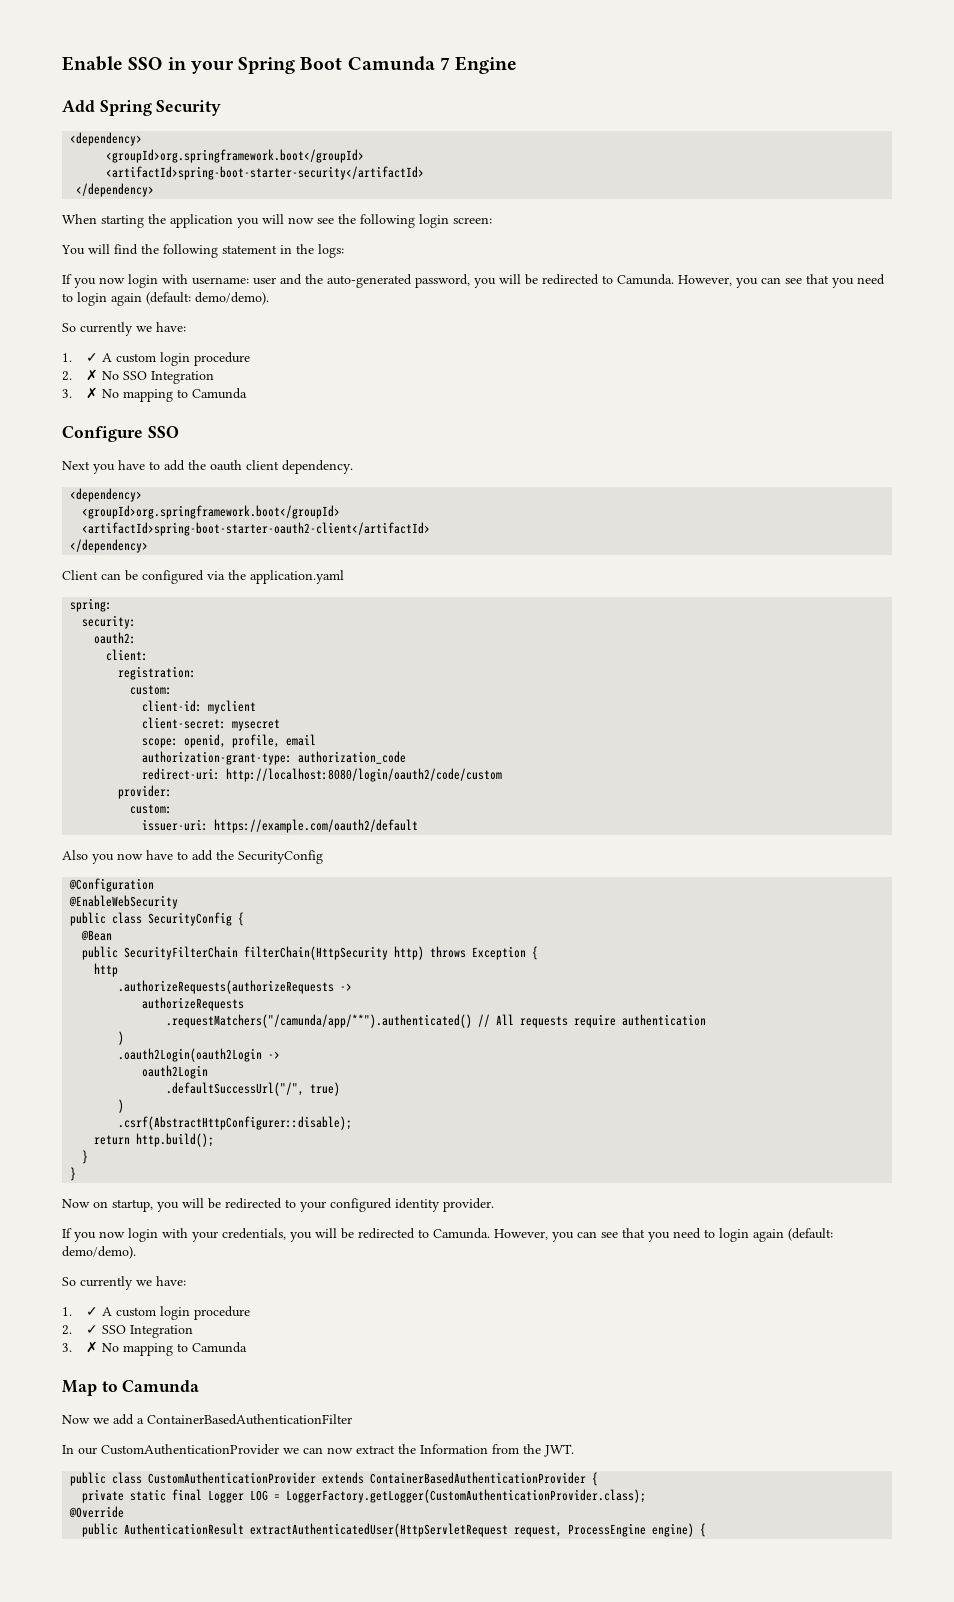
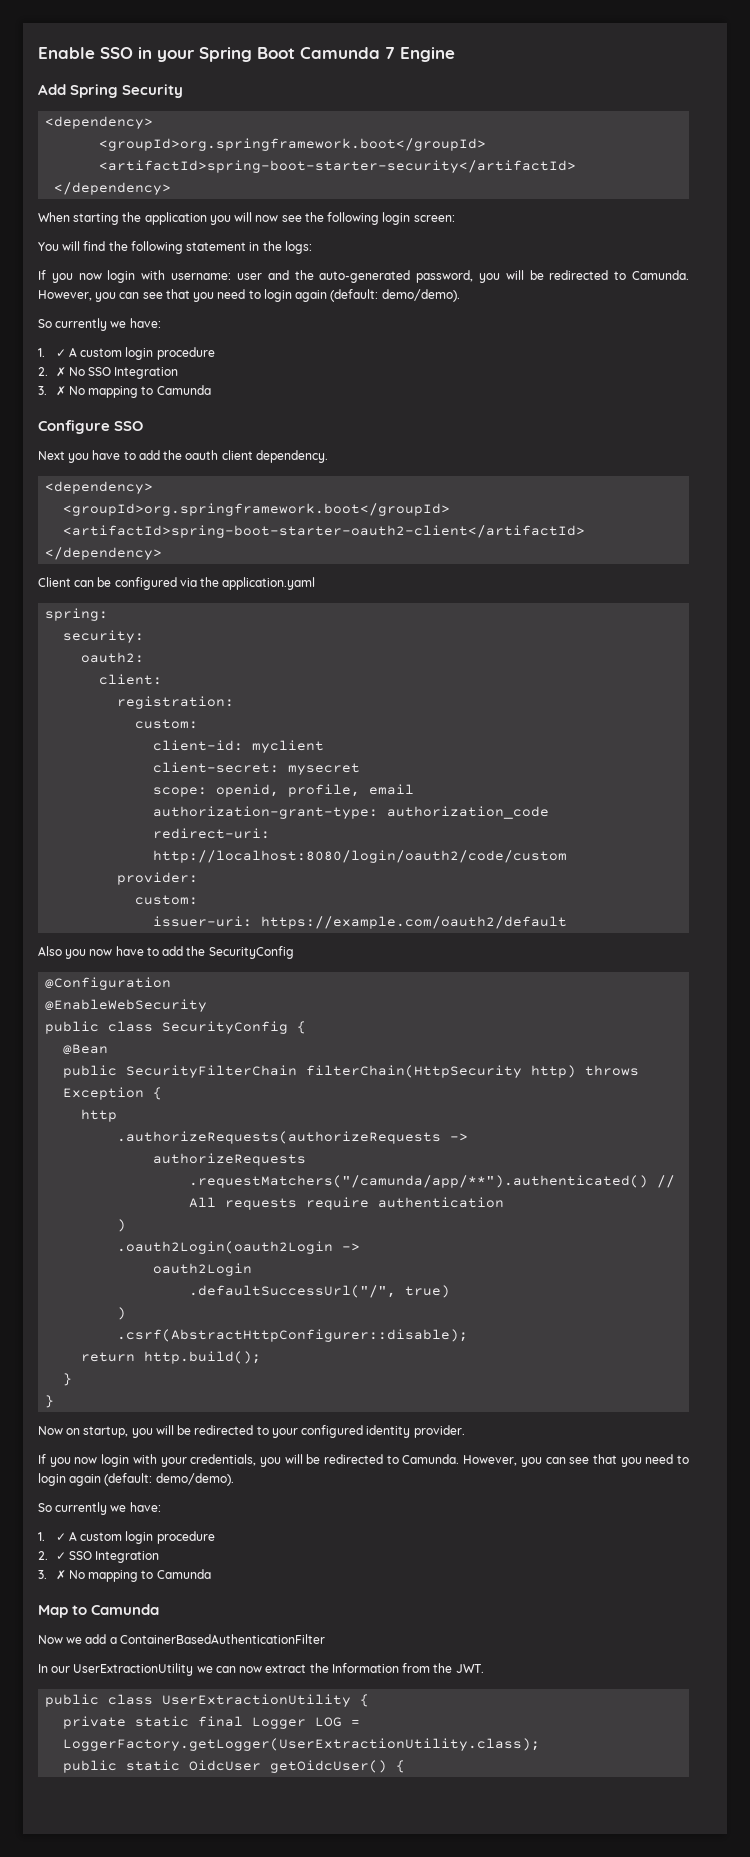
[101,1444,279,1455] CustomAuthenticationProvider -> [73,1663,194,1676] UserExtractionUtility
[148,1472,587,1484] CustomAuthenticationProvider extends ContainerBasedAuthenticationProvider -> [162,1694,352,1707] UserExtractionUtility
[286,1489,647,1503] [69,1506,125,1518] [82,1523,695,1537] LoggerFactory.getLogger(CustomAuthenticationProvider.class); // @Override // public AuthenticationResult extractAuthenticatedUser(HttpServletRequest request, ProcessEngine engine) -> [63,1738,541,1751] [63,1760,388,1773] LoggerFactory.getLogger(UserExtractionUtility.class); // public static OidcUser getOidcUser()

